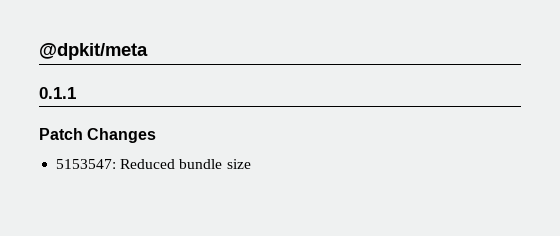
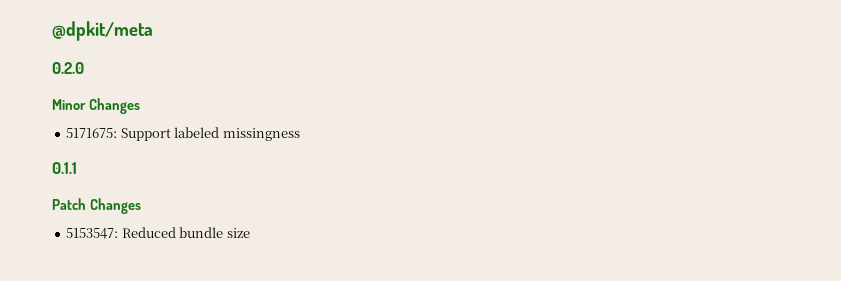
(148, 51) none -> [52,62,84,74] [52,98,140,114] [66,127,300,141] // 0.2.0 // Minor Changes // 5171675: Support labeled missingness

